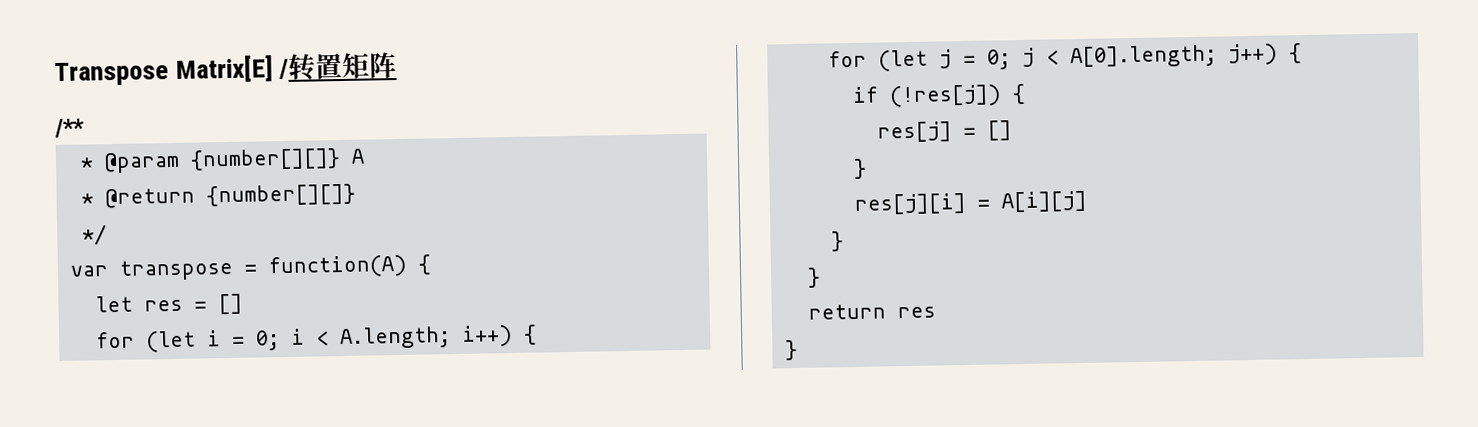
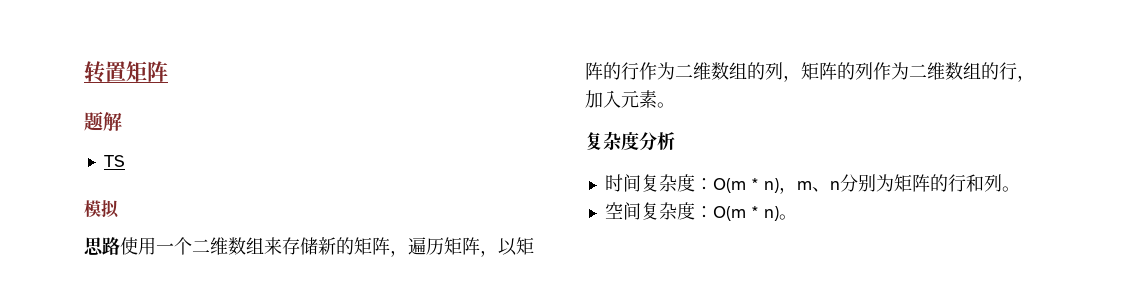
[54,55,290,87] Transpose Matrix[E] / -> (84, 72) none
[54,118,85,139] [79,148,365,174] [80,183,356,209] [81,224,107,246] [69,254,432,281] [94,293,243,315] [94,324,537,353] [827,43,1302,72] [851,83,1026,108] [876,120,1012,143] [853,158,867,179] [853,190,1088,215] [830,231,844,252] [806,267,821,288] [807,303,936,320] [784,339,798,361] /** // * @param {number[][]} A // * @return {number[][]} // */ // var transpose = function(A) { // let res = [] // for (let i = 0; i < A.length; i++) { // for (let j = 0; j < A[0].length; j++) { // if (!res[j]) { // res[j] = [] // } // res[j][i] = A[i][j] // } // } // return res // } -> [84,111,122,131] [103,155,125,167] [84,200,119,218] [84,237,534,257] [585,62,1035,82] [585,90,675,108] [585,131,675,151] [604,174,1020,194] [604,202,797,221] 题解 // TS // 模拟 // 思路使用一个二维数组来存储新的矩阵，遍历矩阵，以矩阵的行作为二维数组的列，矩阵的列作为二维数组的行，加入元素。 // 复杂度分析 // 时间复杂度：O(m * n)，m、n分别为矩阵的行和列。 // 空间复杂度：O(m * n)。

